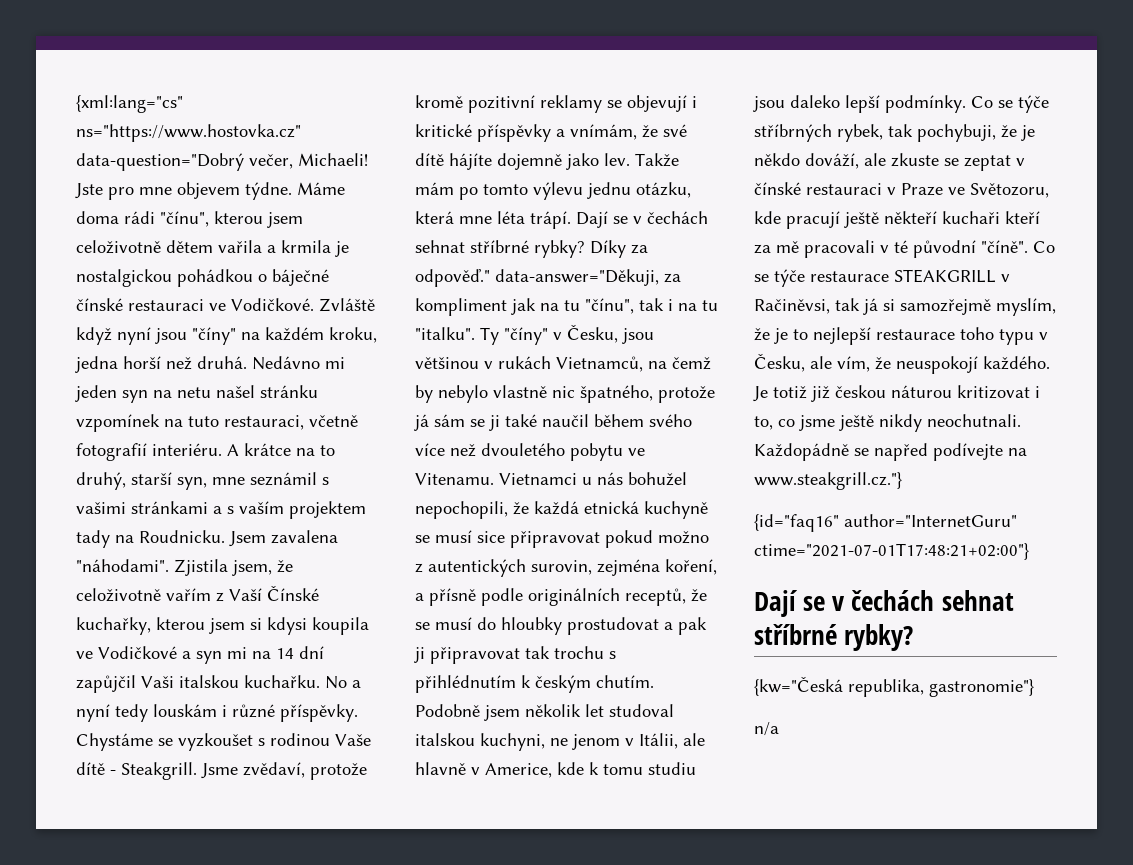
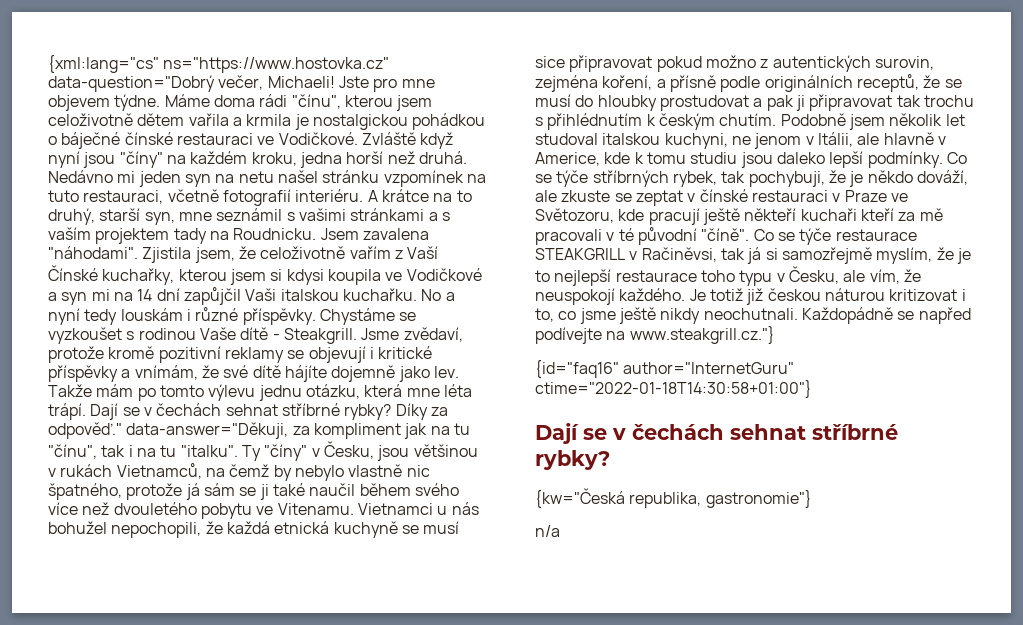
[754,543,1029,560] ctime="2021-07-01T17:48:21+02:00"} -> [535,380,812,398] ctime="2022-01-18T14:30:58+01:00"}

